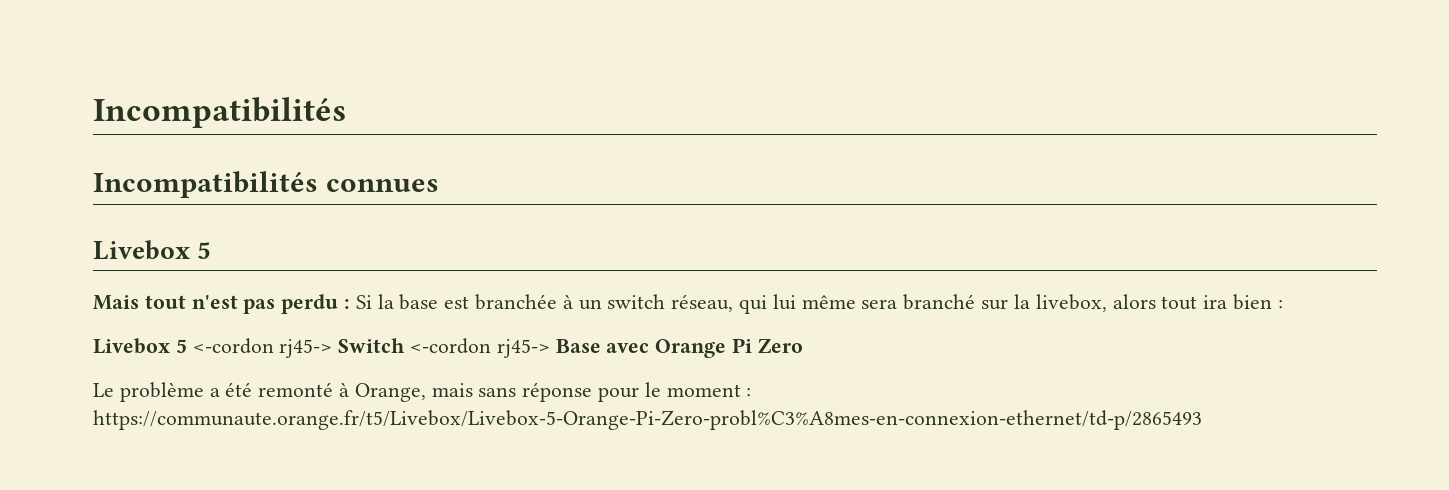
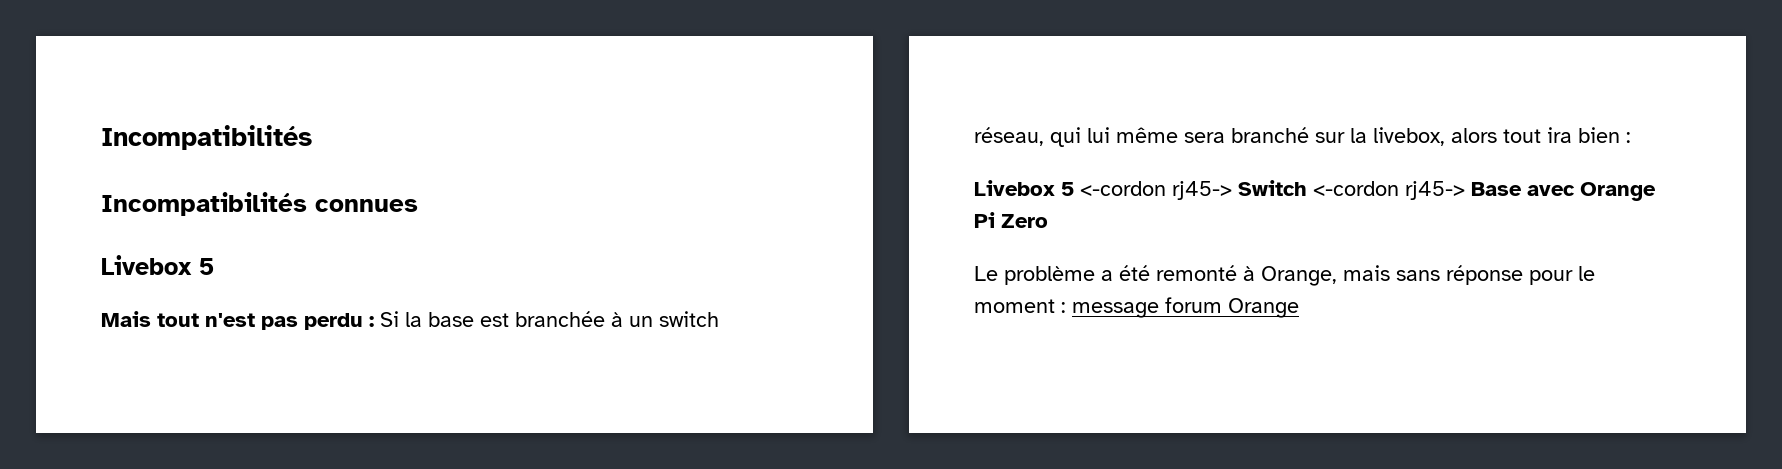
[93,410,1202,430] https://communaute.orange.fr/t5/Livebox/Livebox-5-Orange-Pi-Zero-probl%C3%A8mes-en-connexion-ethernet/td-p/2865493 -> [1072,297,1299,318] message forum Orange

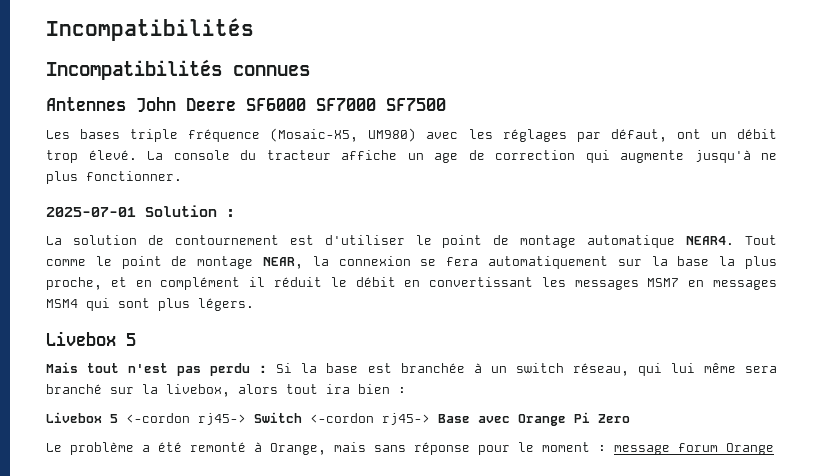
(418, 205) none -> [46,97,446,112] [46,128,778,142] [46,150,777,163] [46,171,182,184] [46,205,235,217] [46,235,777,248] [46,256,777,269] [46,277,778,290] [46,298,254,311] // Antennes John Deere SF6000 SF7000 SF7500 // Les bases triple fréquence (Mosaic-X5, UM980) avec les réglages par défaut, ont un débit trop élevé. La console du tracteur affiche un age de correction qui augmente jusqu'à ne plus fonctionner. // 2025-07-01 Solution : // La solution de contournement est d'utiliser le point de montage automatique NEAR4. Tout comme le point de montage NEAR, la connexion se fera automatiquement sur la base la plus proche, et en complément il réduit le débit en convertissant les messages MSM7 en messages MSM4 qui sont plus légers.

